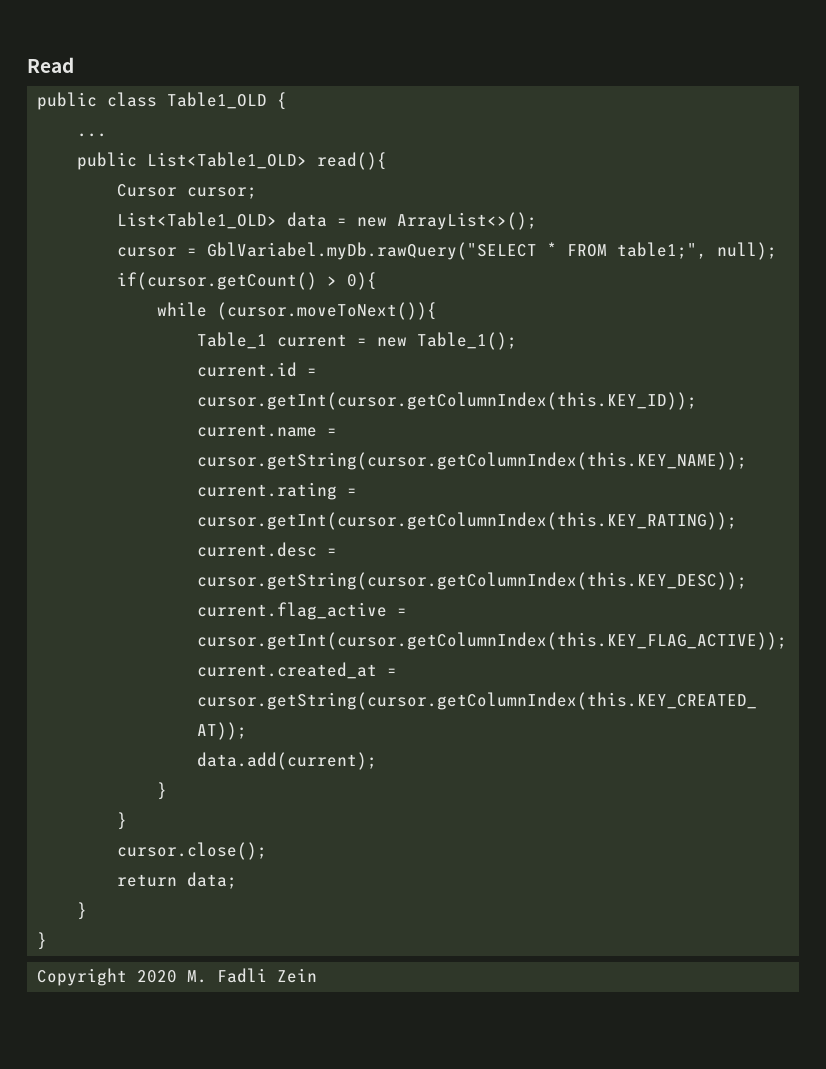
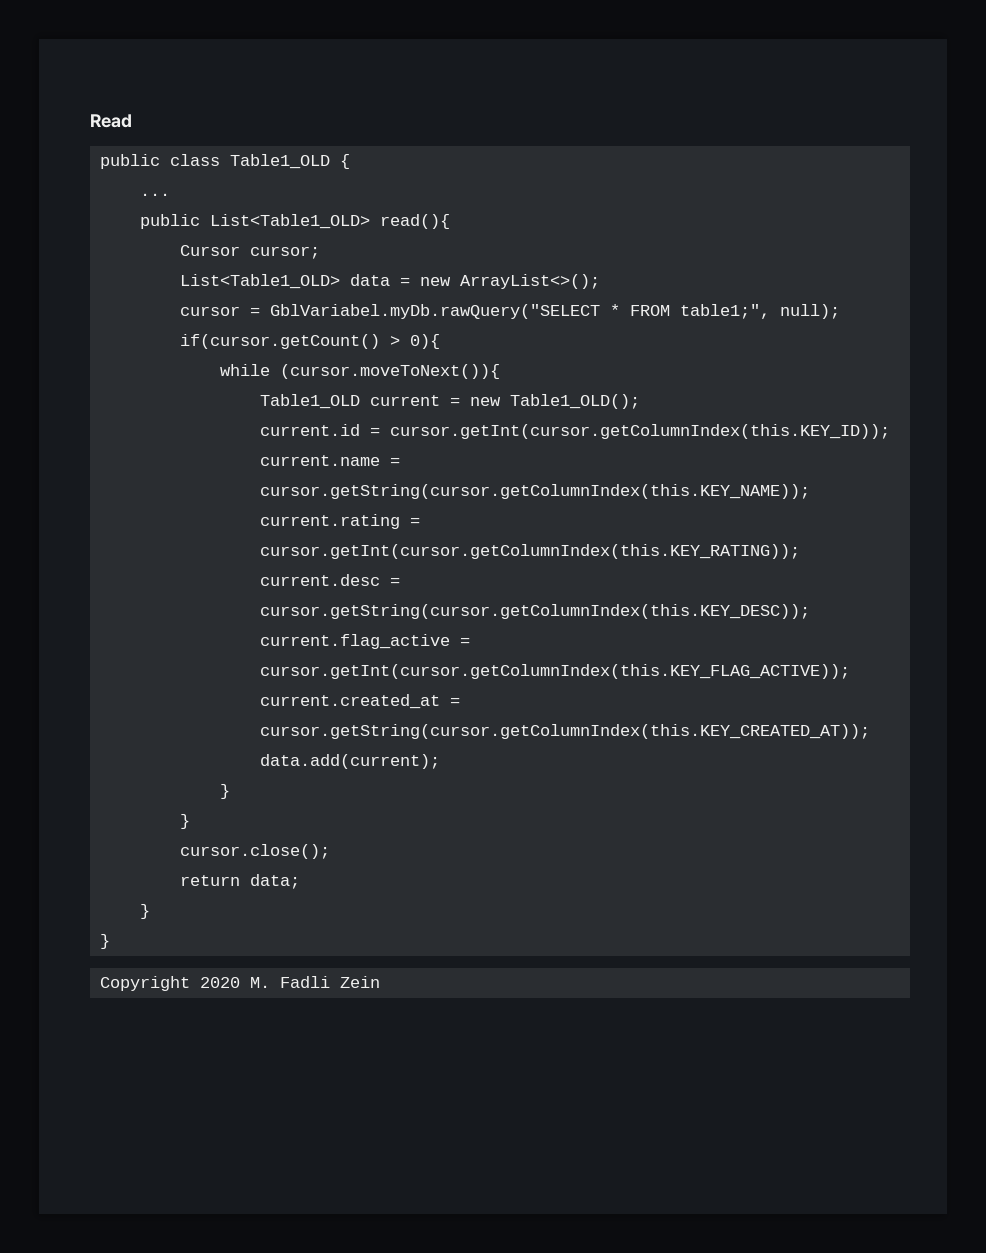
[196,332,267,349] Table_1 -> [259,394,360,409] Table1_OLD
[416,332,517,350] Table_1(); -> [509,394,640,409] Table1_OLD();

